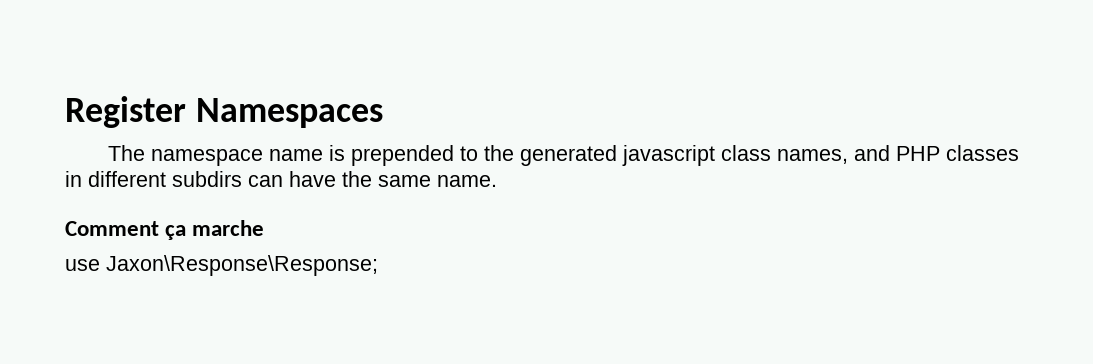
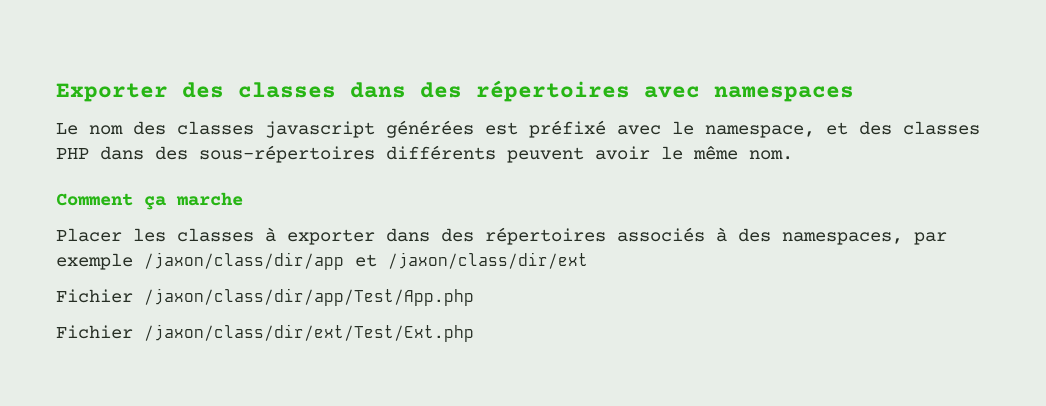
[65,96,383,128] [108,145,1020,166] [65,171,497,187] [65,220,265,240] [65,255,378,276] Register Namespaces // The namespace name is prepended to the generated javascript class names, and PHP classes in different subdirs can have the same name. // Comment ça marche // use Jaxon\Response\Response; -> [56,80,854,102] [56,120,980,138] [56,145,793,163] [56,192,243,210] [56,227,947,245] [56,252,588,270] [56,288,474,306] [56,324,474,342] Exporter des classes dans des répertoires avec namespaces // Le nom des classes javascript générées est préfixé avec le namespace, et des classes PHP dans des sous-répertoires différents peuvent avoir le même nom. // Comment ça marche // Placer les classes à exporter dans des répertoires associés à des namespaces, par exemple /jaxon/class/dir/app et /jaxon/class/dir/ext // Fichier /jaxon/class/dir/app/Test/App.php // Fichier /jaxon/class/dir/ext/Test/Ext.php

